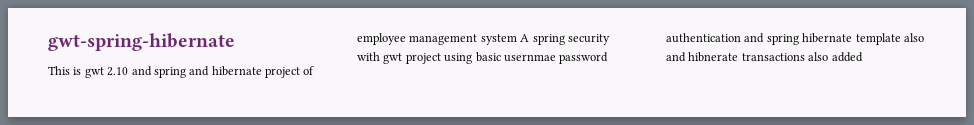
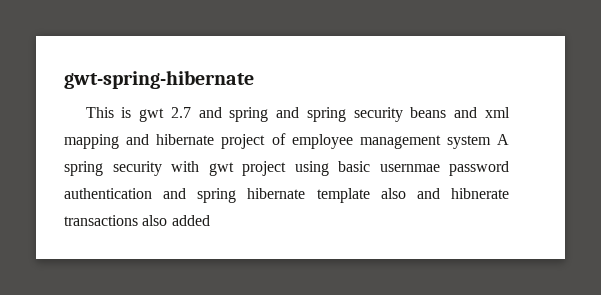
[107,67,129,76] 2.10 -> [170,107,191,118] 2.7
(210, 71) none -> [306,107,510,122] [64,134,150,149] spring security beans and xml mapping and

